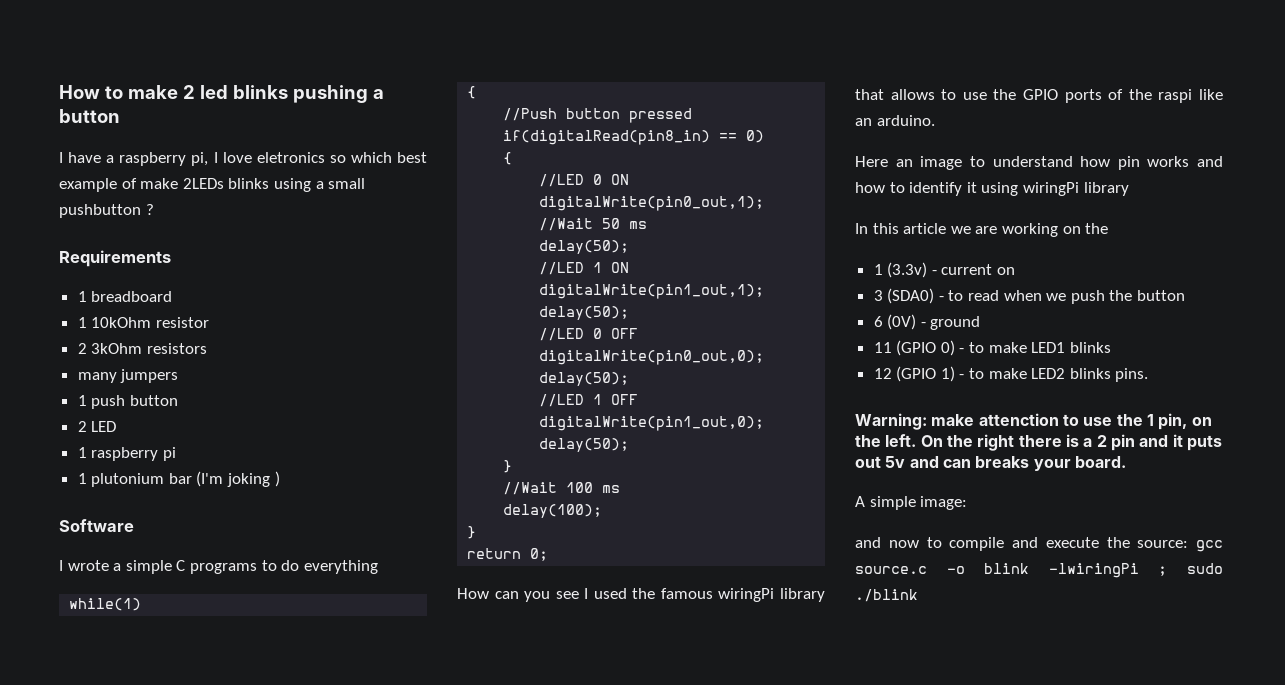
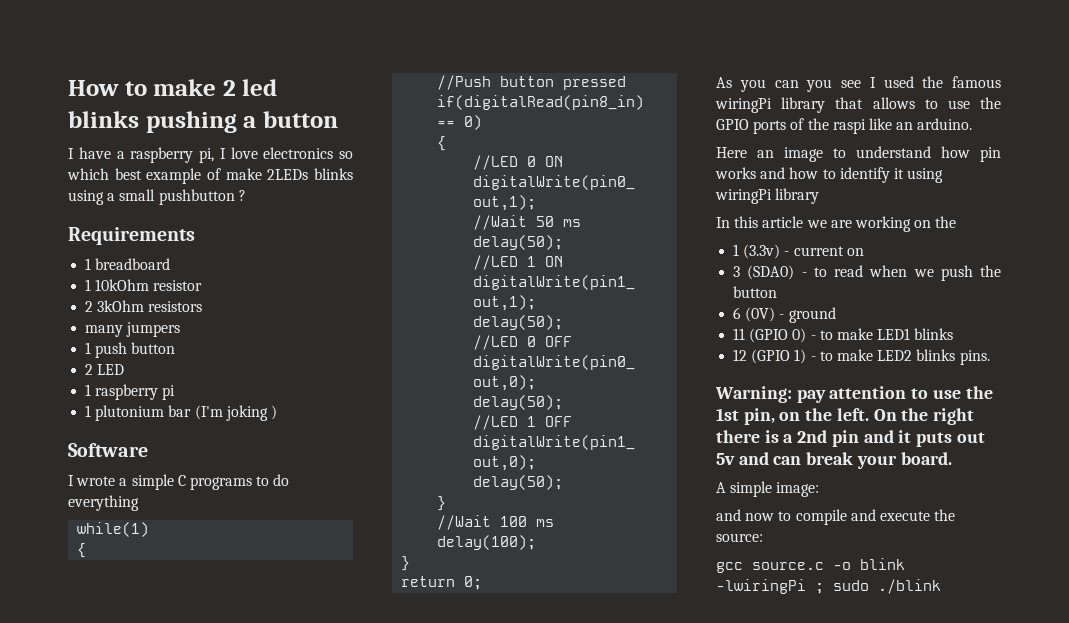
[256,152,325,163] eletronics -> [263,147,334,159] electronics
[457,588,489,599] How -> [716,77,766,92] As you
[931,413,1154,426] make attenction to use the 1 -> [796,386,993,403] [716,408,739,421] pay attention to use the 1st
[1096,435,1107,447] 2 -> [797,430,828,443] 2nd
[975,456,1030,468] breaks -> [806,452,854,465] break
(1189, 544) none -> (763, 537) //

